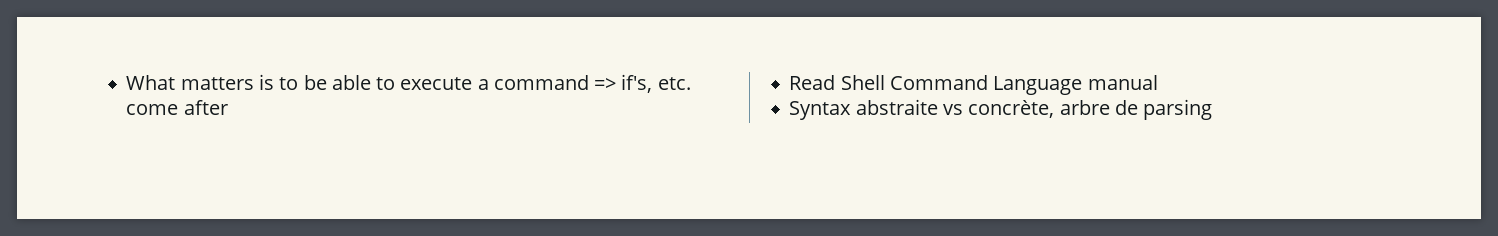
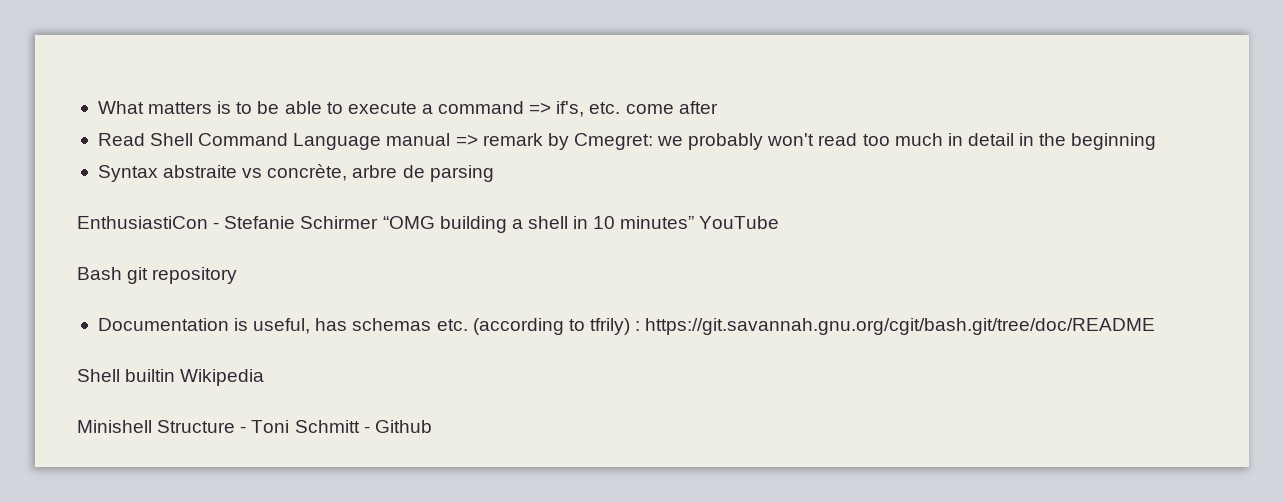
(1158, 82) none -> [455,133,1157,150] => remark by Cmegret: we probably won't read too much in detail in the beginning
(1213, 109) none -> [77,216,780,233] [77,267,238,284] [97,318,1156,335] [77,369,265,386] [77,420,432,433] // EnthusiastiCon - Stefanie Schirmer “OMG building a shell in 10 minutes” YouTube // Bash git repository // Documentation is useful, has schemas etc. (according to tfrily) : https://git.savannah.gnu.org/cgit/bash.git/tree/doc/README // Shell builtin Wikipedia // Minishell Structure - Toni Schmitt - Github

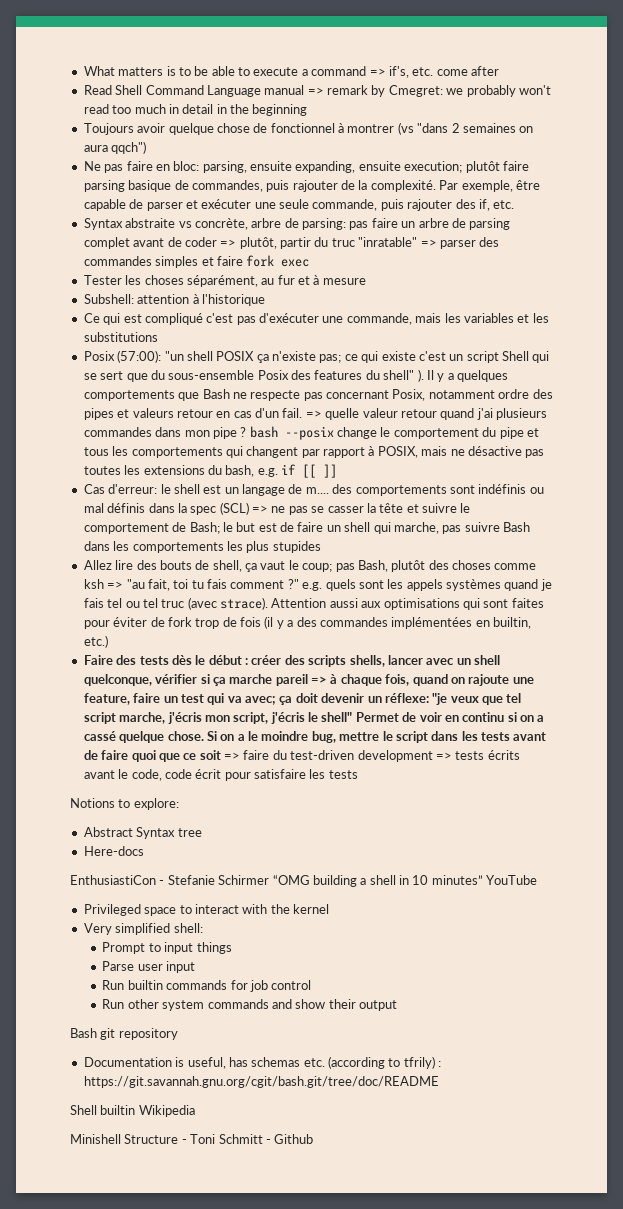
(1157, 141) none -> [83,122,534,135] [83,141,147,154] [83,161,529,173] [83,180,540,192] [83,199,515,211] // Toujours avoir quelque chose de fonctionnel à montrer (vs "dans 2 semaines on aura qqch") // Ne pas faire en bloc: parsing, ensuite expanding, ensuite execution; plutôt faire parsing basique de commandes, puis rajouter de la complexité. Par exemple, être capable de parser et exécuter une seule commande, puis rajouter des if, etc.
[429,165,494,182] parsing -> [302,218,511,230] [83,237,500,249] [83,255,310,268] [83,275,366,287] [83,294,265,306] [83,313,549,325] [83,332,158,342] [83,350,550,363] [83,369,508,382] [83,389,553,401] [83,408,547,420] [83,426,539,440] [83,446,545,458] [83,464,337,478] [83,484,544,496] [83,502,471,515] [83,522,530,534] [83,541,321,553] [83,560,537,572] [83,579,552,591] [83,597,544,610] [83,616,531,629] [83,635,108,648] [83,655,500,667] [83,674,534,686] [83,693,522,705] [83,712,545,724] [83,731,547,743] [83,750,520,762] [83,769,358,781] [70,798,179,810] [83,827,202,839] [83,846,144,856] parsing: pas faire un arbre de parsing complet avant de coder => plutôt, partir du truc "inratable" => parser des commandes simples et faire fork exec // Tester les choses séparément, au fur et à mesure // Subshell: attention à l'historique // Ce qui est compliqué c'est pas d'exécuter une commande, mais les variables et les substitutions // Posix (57:00): "un shell POSIX ça n'existe pas; ce qui existe c'est un script Shell qui se sert que du sous-ensemble Posix des features du shell" ). Il y a quelques comportements que Bash ne respecte pas concernant Posix, notamment ordre des pipes et valeurs retour en cas d'un fail. => quelle valeur retour quand j'ai plusieurs commandes dans mon pipe ? bash --posix change le comportement du pipe et tous les comportements qui changent par rapport à POSIX, mais ne désactive pas toutes les extensions du bash, e.g. if [[ ]] // Cas d'erreur: le shell est un langage de m.... des comportements sont indéfinis ou mal définis dans la spec (SCL) => ne pas se casser la tête et suivre le comportement de Bash; le but est de faire un shell qui marche, pas suivre Bash dans les comportements les plus stupides // Allez lire des bouts de shell, ça vaut le coup; pas Bash, plutôt des choses comme ksh => "au fait, toi tu fais comment ?" e.g. quels sont les appels systèmes quand je fais tel ou tel truc (avec strace). Attention aussi aux optimisations qui sont faites pour éviter de fork trop de fois (il y a des commandes implémentées en builtin, etc.) // Faire des tests dès le début : créer des scripts shells, lancer avec un shell quelconque, vérifier si ça marche pareil => à chaque fois, quand on rajoute une feature, faire un test qui va avec; ça doit devenir un réflexe: "je veux que tel script marche, j'écris mon script, j'écris le shell" Permet de voir en continu si on a cassé quelque chose. Si on a le moindre bug, mettre le script dans les tests avant de faire quoi que ce soit => faire du test-driven development => tests écrits avant le code, code écrit pour satisfaire les tests // Notions to explore: // Abstract Syntax tree // Here-docs
(780, 222) none -> [83,904,329,916] [83,923,203,935] [102,942,232,954] [102,961,196,973] [102,980,312,992] [102,999,398,1011] // Privileged space to interact with the kernel // Very simplified shell: // Prompt to input things // Parse user input // Run builtin commands for job control // Run other system commands and show their output

